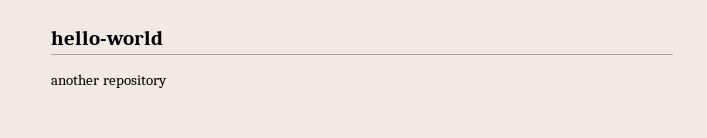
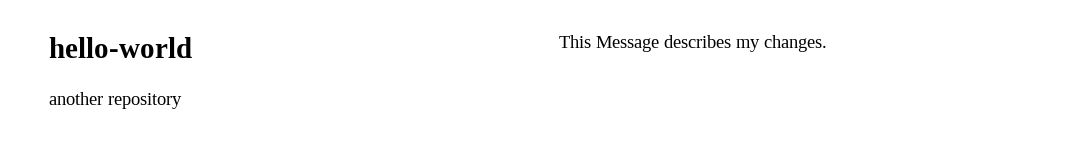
(167, 81) none -> [559,35,827,52] // This Message describes my changes.

